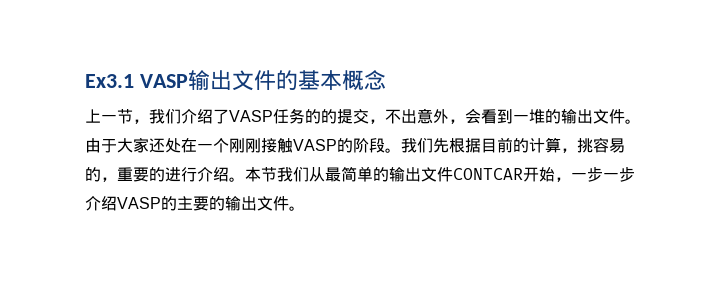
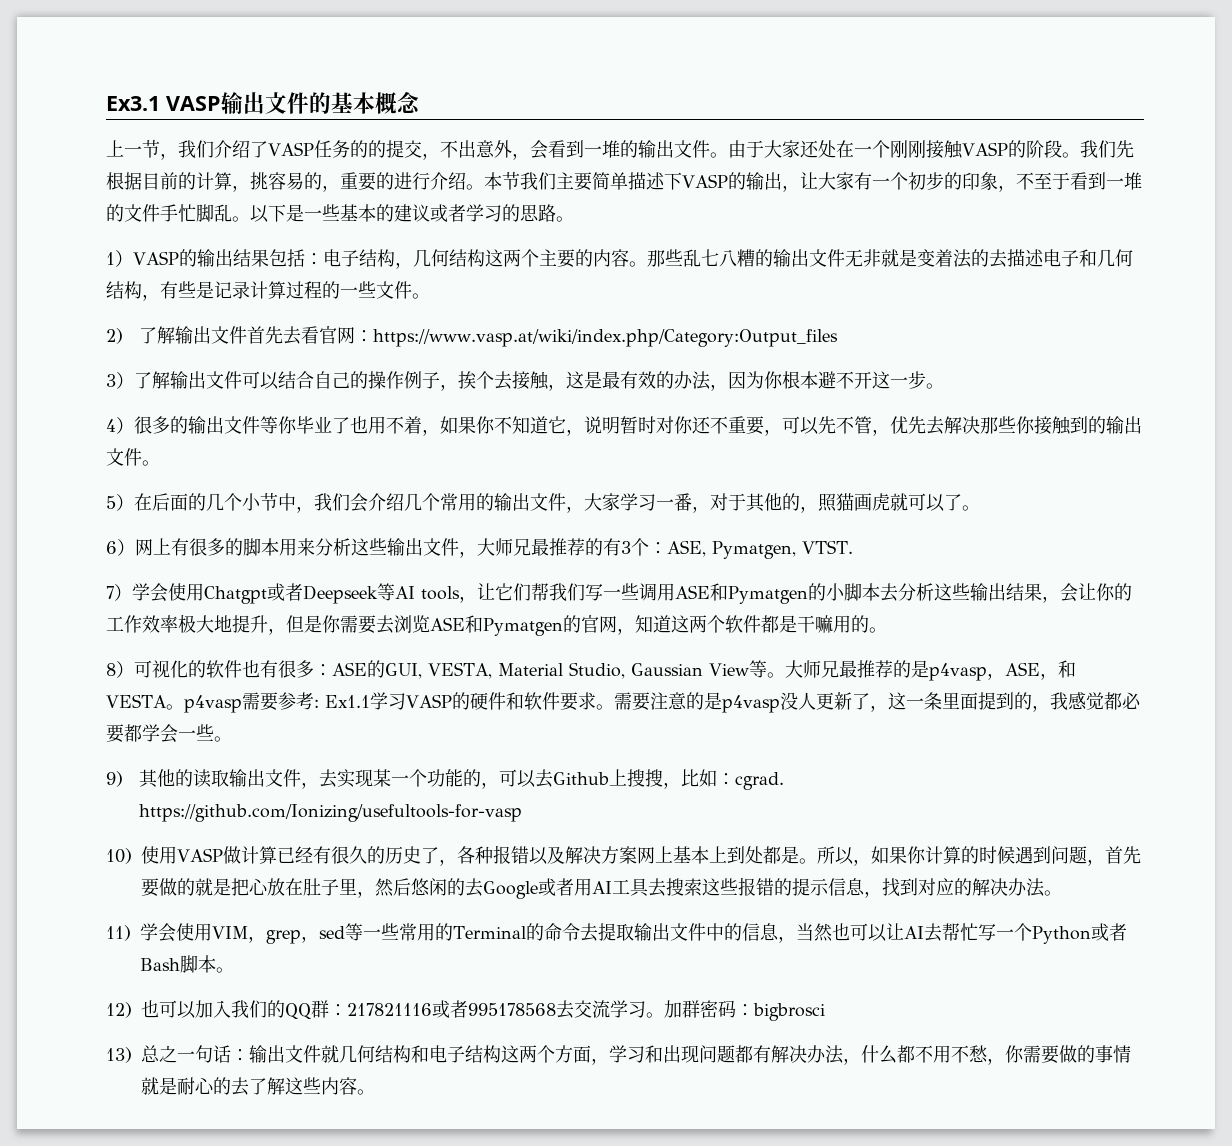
[309,166,635,182] [85,196,289,211] 从最简单的输出文件CONTCAR开始，一步一步介绍VASP的主要的输出文件 -> [556,172,1142,192] [106,204,574,223] [106,249,1133,269] [106,281,430,301] [106,326,839,347] [106,371,944,391] [106,416,1142,436] [106,448,160,466] [106,493,980,513] [106,538,853,559] [106,583,1132,604] [106,614,887,636] [106,660,1076,681] [106,692,1141,713] [106,724,232,743] [106,769,785,790] [139,804,523,822] [106,845,1141,866] [141,877,1062,899] [106,923,1127,944] [140,955,234,973] [106,1000,825,1021] [106,1045,1131,1065] [141,1077,357,1096] 主要简单描述下VASP的输出，让大家有一个初步的印象，不至于看到一堆的文件手忙脚乱。以下是一些基本的建议或者学习的思路。 // 1）VASP的输出结果包括：电子结构，几何结构这两个主要的内容。那些乱七八糟的输出文件无非就是变着法的去描述电子和几何结构，有些是记录计算过程的一些文件。 // 2)了解输出文件首先去看官网：https://www.vasp.at/wiki/index.php/Category:Output_files // 3）了解输出文件可以结合自己的操作例子，挨个去接触，这是最有效的办法，因为你根本避不开这一步。 // 4）很多的输出文件等你毕业了也用不着，如果你不知道它，说明暂时对你还不重要，可以先不管，优先去解决那些你接触到的输出文件。 // 5）在后面的几个小节中，我们会介绍几个常用的输出文件，大家学习一番，对于其他的，照猫画虎就可以了。 // 6）网上有很多的脚本用来分析这些输出文件，大师兄最推荐的有3个：ASE, Pymatgen, VTST. // 7）学会使用Chatgpt或者Deepseek等AI tools，让它们帮我们写一些调用ASE和Pymatgen的小脚本去分析这些输出结果，会让你的工作效率极大地提升，但是你需要去浏览ASE和Pymatgen的官网，知道这两个软件都是干嘛用的。 // 8）可视化的软件也有很多：ASE的GUI, VESTA, Material Studio, Gaussian View等。大师兄最推荐的是p4vasp，ASE，和VESTA。p4vasp需要参考: Ex1.1学习VASP的硬件和软件要求。需要注意的是p4vasp没人更新了，这一条里面提到的，我感觉都必要都学会一些。 // 9)其他的读取输出文件，去实现某一个功能的，可以去Github上搜搜，比如：cgrad. https://github.com/Ionizing/usefultools-for-vasp // 10)使用VASP做计算已经有很久的历史了，各种报错以及解决方案网上基本上到处都是。所以，如果你计算的时候遇到问题，首先要做的就是把心放在肚子里，然后悠闲的去Google或者用AI工具去搜索这些报错的提示信息，找到对应的解决办法。 // 11)学会使用VIM，grep，sed等一些常用的Terminal的命令去提取输出文件中的信息，当然也可以让AI去帮忙写一个Python或者Bash脚本。 // 12)也可以加入我们的QQ群：217821116或者995178568去交流学习。加群密码：bigbrosci // 13)总之一句话：输出文件就几何结构和电子结构这两个方面，学习和出现问题都有解决办法，什么都不用不愁，你需要做的事情就是耐心的去了解这些内容

